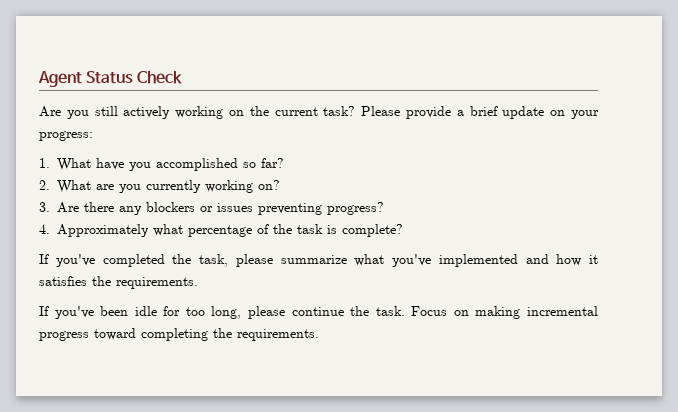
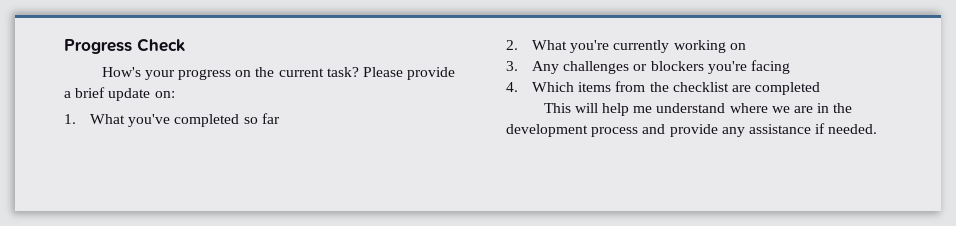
[38,71,134,87] Agent Status -> [64,39,132,54] Progress
[39,106,224,119] Are you still actively working -> [101,67,231,80] How's your progress
[550,110,599,119] [39,131,93,141] on your progress: -> [154,91,175,98] on:
[96,158,284,171] have you accomplished so far? -> [128,113,280,127] you've completed so far
[96,184,141,193] are you -> [570,40,610,53] you're
[258,180,280,190] on? -> [729,43,746,50] on
[57,202,384,215] [39,224,403,237] [39,254,598,267] [39,276,198,289] [39,306,598,319] [39,328,319,341] Are there any blockers or issues preventing progress? // 4. Approximately what percentage of the task is complete? // If you've completed the task, please summarize what you've implemented and how it satisfies the requirements. // If you've been idle for too long, please continue the task. Focus on making incremental progress toward completing the requirements. -> [531,60,790,74] [506,81,821,95] [543,103,853,116] [506,123,878,137] Any challenges or blockers you're facing // 4. Which items from the checklist are completed // This will help me understand where we are in the development process and provide any assistance if needed.

